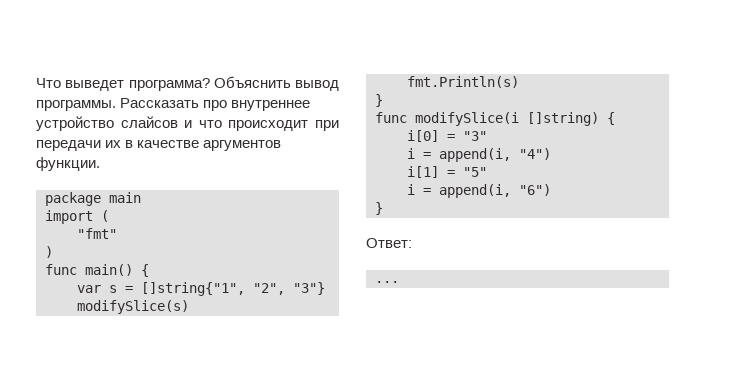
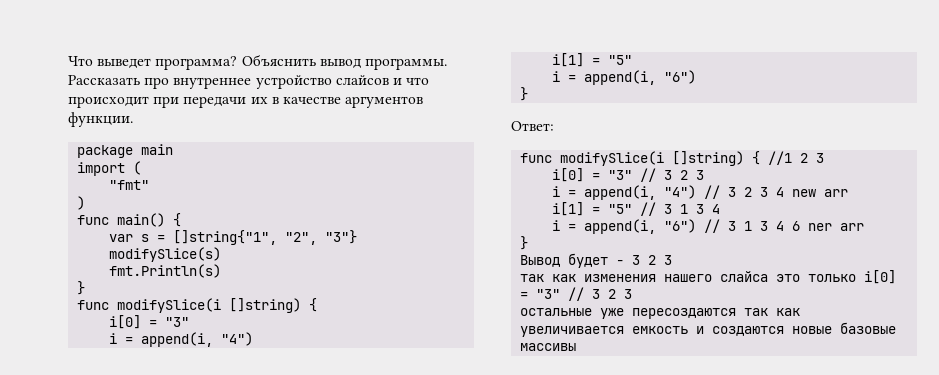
[375,281,399,283] ... -> [520,151,825,166] [552,168,705,182] [552,185,849,200] [552,202,721,216] [552,219,865,234] [520,236,529,250] [520,253,673,268] [520,270,897,284] [520,287,633,301] [520,308,801,319] [520,322,897,337] [520,343,577,351] func modifySlice(i []string) { //1 2 3 // i[0] = "3" // 3 2 3 // i = append(i, "4") // 3 2 3 4 new arr // i[1] = "5" // 3 1 3 4 // i = append(i, "6") // 3 1 3 4 6 ner arr // } // Вывод будет - 3 2 3 // так как изменения нашего слайса это только i[0] = "3" // 3 2 3 // остальные уже пересоздаются так как увеличивается емкость и создаются новые базовые массивы

